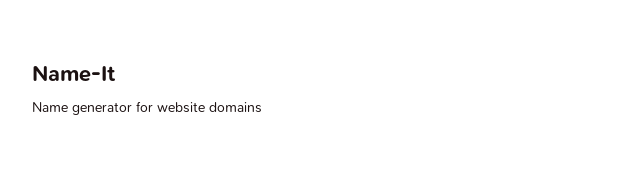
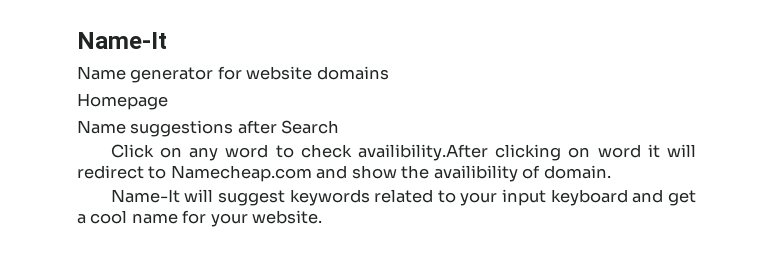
(262, 107) none -> [77,93,168,110] [77,120,340,137] [110,144,697,161] [77,165,611,182] [110,189,696,206] [77,210,323,227] // Homepage // Name suggestions after Search // Click on any word to check availibility.After clicking on word it will redirect to Namecheap.com and show the availibility of domain. // Name-It will suggest keywords related to your input keyboard and get a cool name for your website.

